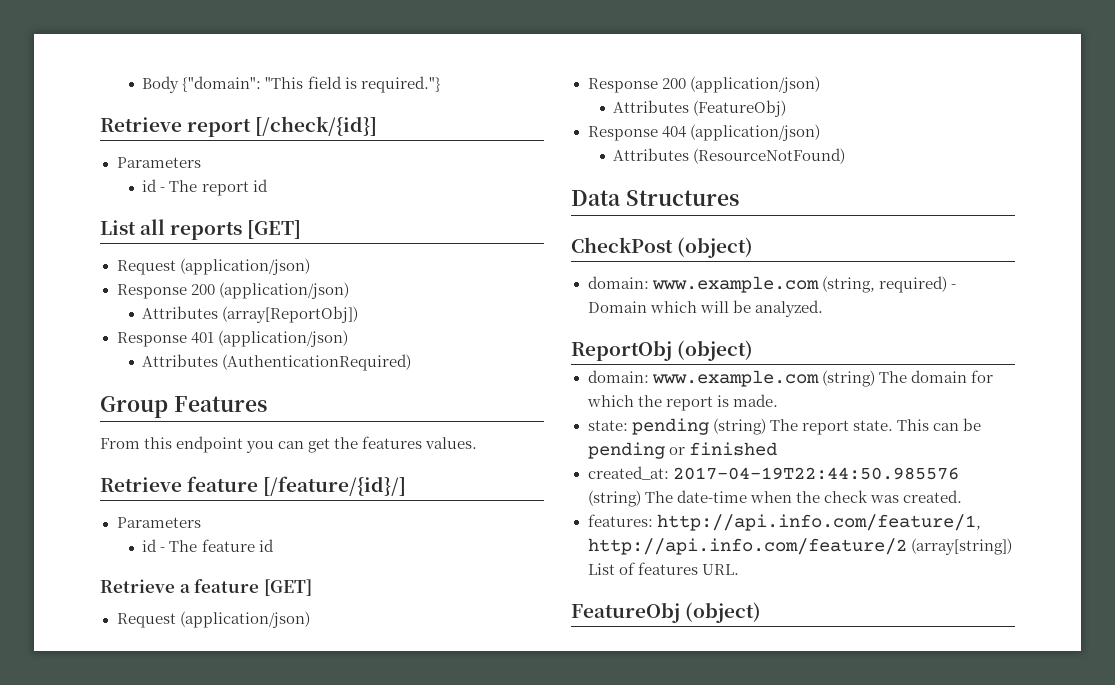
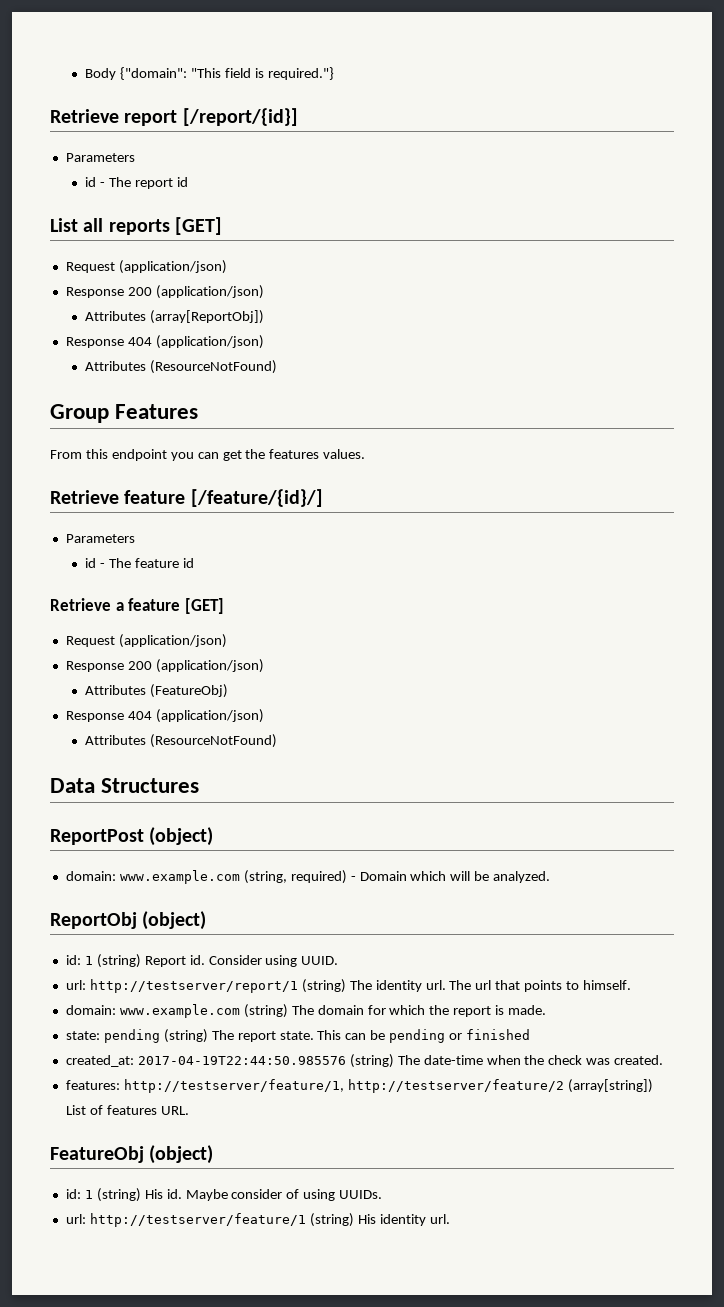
[255,116,378,136] [/check/{id}] -> [182,108,298,126] [/report/{id}]
[190,330,348,347] [142,354,412,371] 401 (application/json) // Attributes (AuthenticationRequired) -> [127,335,264,349] [85,360,278,374] 404 (application/json) // Attributes (ResourceNotFound)
[571,237,673,253] CheckPost -> [50,829,144,845] ReportPost
(754, 350) none -> [65,954,339,968] [65,979,632,993] // id: 1 (string) Report id. Consider using UUID. // url: http://testserver/report/1 (string) The identity url. The url that points to himself.
[656,514,981,531] [587,538,907,555] http://api.info.com/feature/1, http://api.info.com/feature/2 -> [123,1079,564,1093] http://testserver/feature/1, http://testserver/feature/2
(762, 612) none -> [65,1188,383,1202] [65,1213,450,1227] // id: 1 (string) His id. Maybe consider of using UUIDs. // url: http://testserver/feature/1 (string) His identity url.

